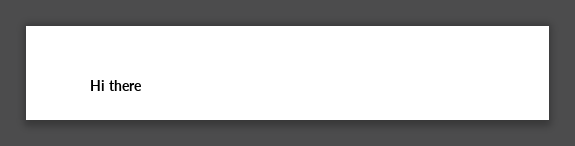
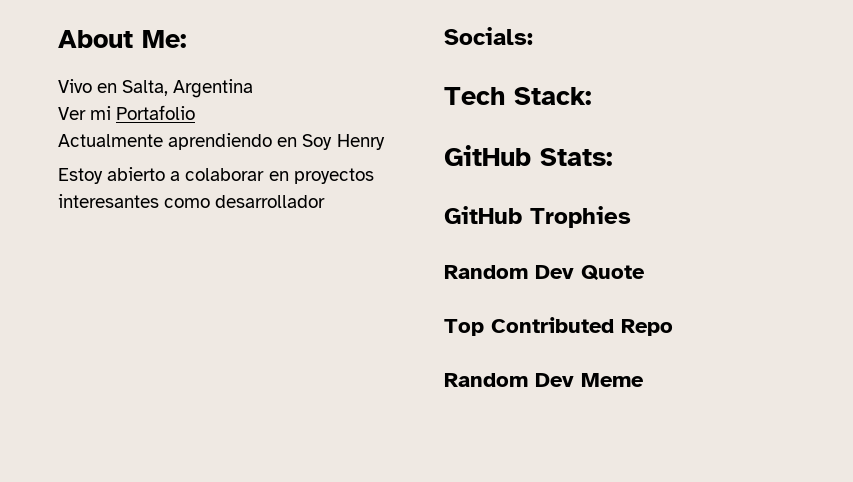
[90,80,142,91] Hi there -> [58,30,187,48] [58,79,254,98] [58,105,196,120] [58,133,385,150] [58,167,374,184] [58,194,326,208] [444,27,533,45] [444,87,592,105] [444,145,613,166] [444,206,631,228] [444,265,645,281] [444,317,673,336] [444,373,644,387] About Me: // Vivo en Salta, Argentina // Ver mi Portafolio // Actualmente aprendiendo en Soy Henry // Estoy abierto a colaborar en proyectos interesantes como desarrollador // Socials: // Tech Stack: // GitHub Stats: // GitHub Trophies // Random Dev Quote // Top Contributed Repo // Random Dev Meme

